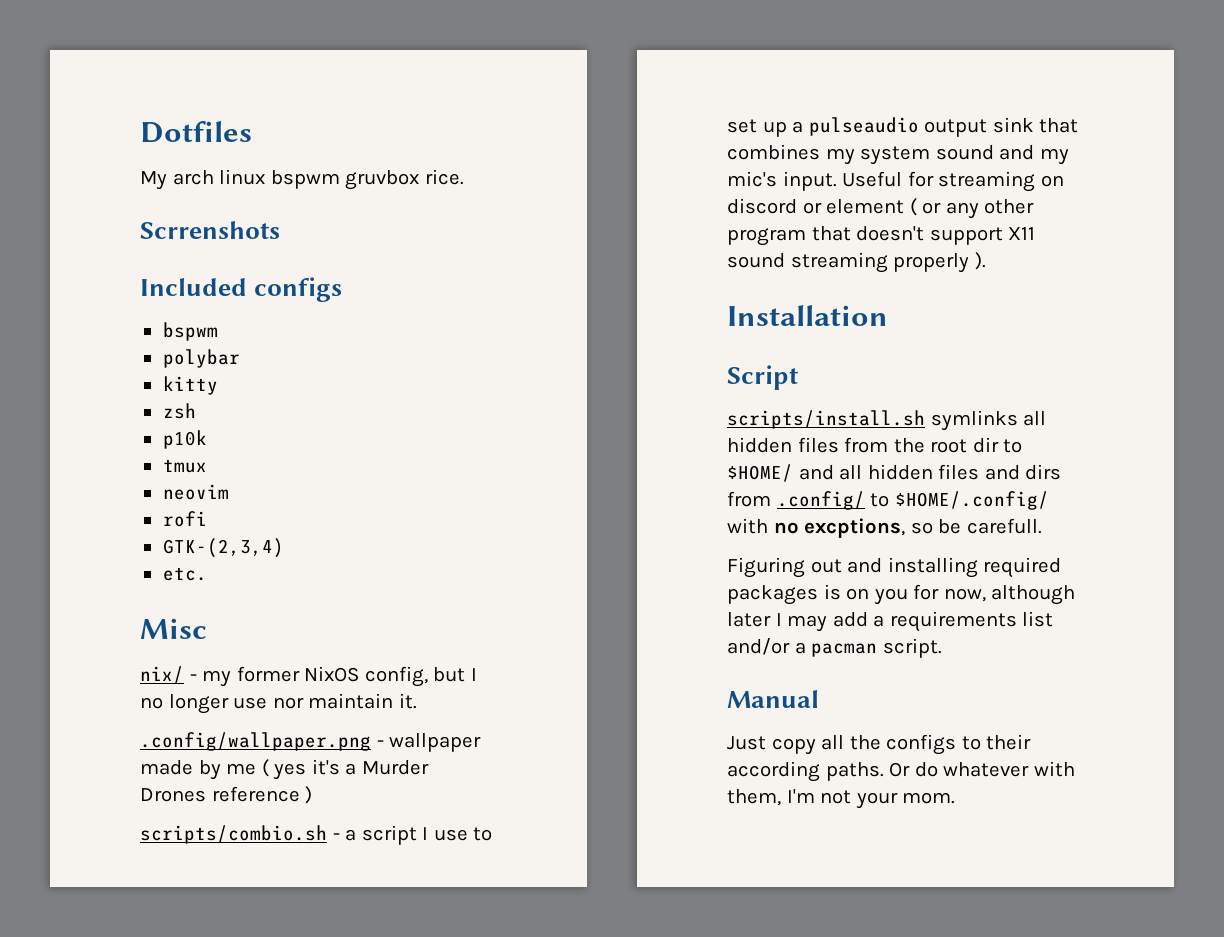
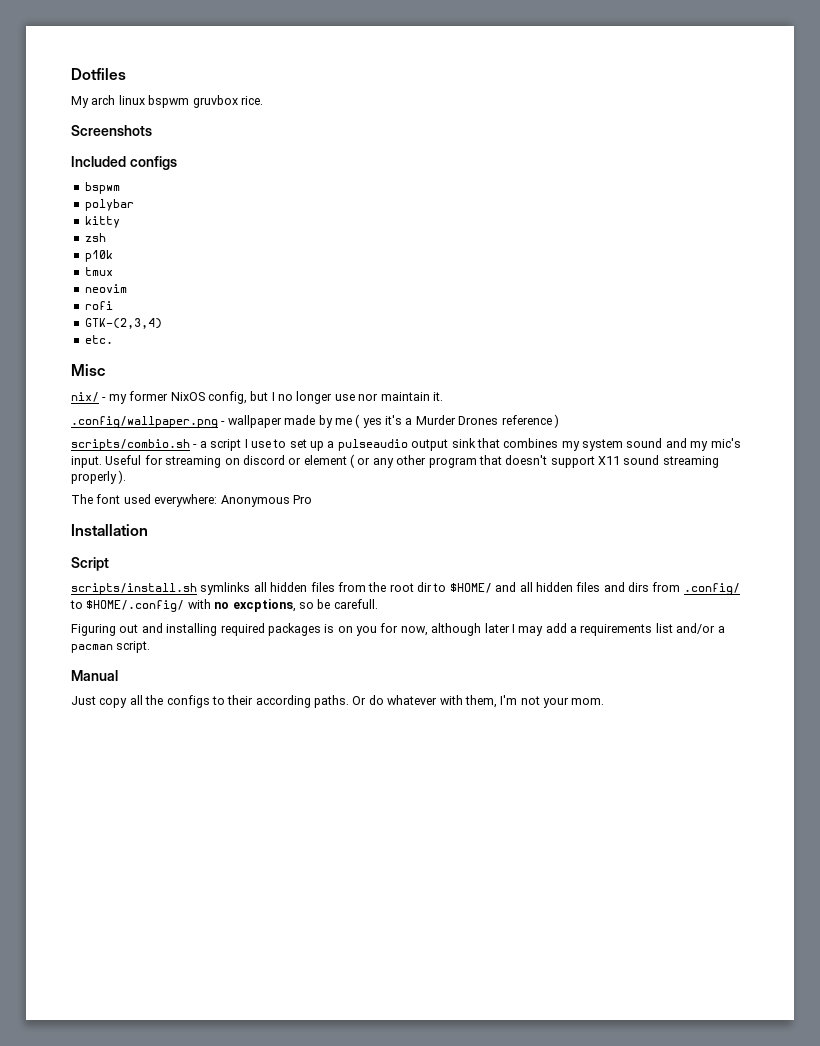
[140,221,280,239] Scrrenshots -> [71,125,152,136] Screenshots
(986, 261) none -> [71,494,312,507] // The font used everywhere: Anonymous Pro

